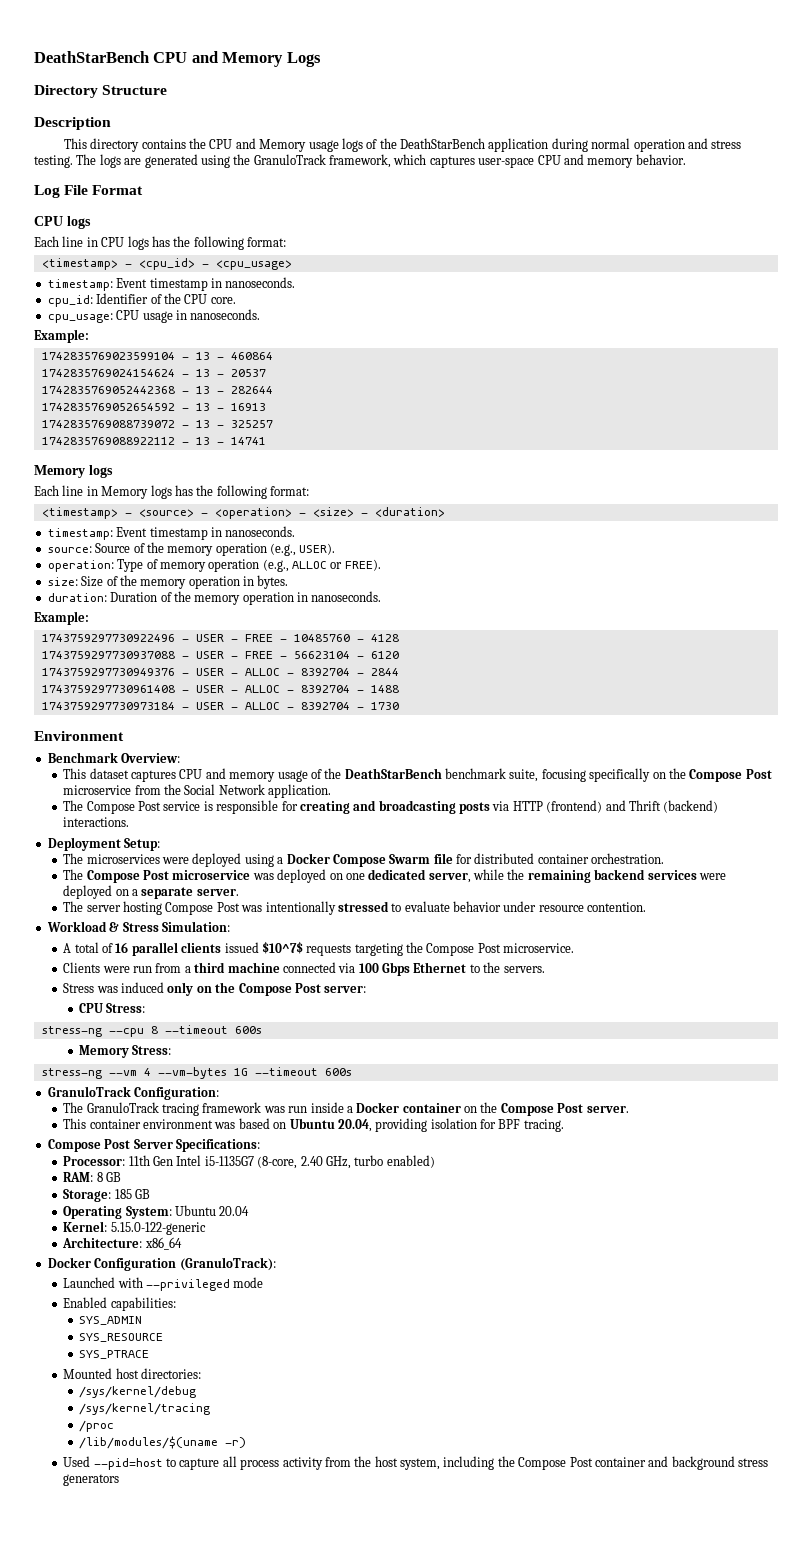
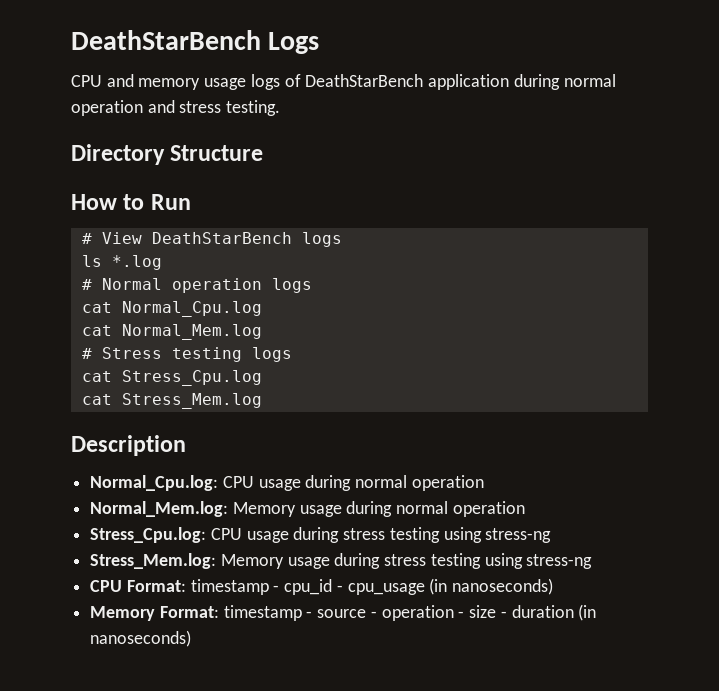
[34,51,321,67] [34,85,168,98] [34,117,111,130] [63,138,307,152] DeathStarBench CPU and Memory Logs // Directory Structure // Description // This directory contains the CPU and Memory -> [71,30,320,54] [71,74,201,90] DeathStarBench Logs // CPU and memory
[379,138,397,149] the -> (301, 80) none
[76,154,686,168] [34,185,144,198] [34,216,91,229] [34,236,286,250] [41,258,292,270] [47,277,296,291] [47,293,236,307] [47,309,261,323] [34,329,89,343] [41,352,273,360] [41,369,266,377] [41,386,273,394] [41,403,266,411] [41,420,273,428] [41,437,266,445] [34,465,113,478] [34,485,309,499] [41,507,445,519] [47,526,296,540] [47,542,336,556] [47,559,381,572] [47,575,289,589] [47,591,382,605] [34,611,89,625] [41,634,399,642] [41,651,399,659] [41,668,399,676] [41,685,399,693] [41,702,399,710] [34,731,124,741] [47,752,181,763] [63,768,772,782] [63,784,332,798] [63,800,719,814] [63,817,130,827] [47,837,161,851] [63,853,665,867] [63,869,726,883] [63,885,239,899] [63,901,647,915] [46,921,230,932] [63,941,575,956] [63,962,545,976] [63,982,367,996] [78,1003,146,1013] [41,1025,262,1037] [78,1045,172,1058] [41,1067,352,1079] [47,1086,220,1100] [63,1102,629,1116] [63,1118,564,1132] [47,1139,260,1152] [63,1155,435,1169] [63,1172,122,1182] [63,1189,151,1202] [63,1205,250,1219] [63,1221,206,1235] [62,1237,182,1250] [47,1257,276,1271] [63,1277,264,1291] [63,1297,176,1311] [78,1316,142,1325] [78,1333,163,1342] [78,1350,149,1359] [63,1368,202,1379] [78,1386,196,1398] [78,1403,210,1415] [78,1420,114,1432] [78,1436,246,1449] [63,1456,769,1470] [63,1474,120,1486] The logs are generated using the GranuloTrack framework, which captures user-space CPU and memory behavior. // Log File Format // CPU logs // Each line in CPU logs has the following format: // <timestamp> - <cpu_id> - <cpu_usage> // timestamp: Event timestamp in nanoseconds. // cpu_id: Identifier of the CPU core. // cpu_usage: CPU usage in nanoseconds. // Example: // 1742835769023599104 - 13 - 460864 // 1742835769024154624 - 13 - 20537 // 1742835769052442368 - 13 - 282644 // 1742835769052654592 - 13 - 16913 // 1742835769088739072 - 13 - 325257 // 1742835769088922112 - 13 - 14741 // Memory logs // Each line in Memory logs has the following format: // <timestamp> - <source> - <operation> - <size> - <duration> // timestamp: Event timestamp in nanoseconds. // source: Source of the memory operation (e.g., USER). // operation: Type of memory operation (e.g., ALLOC or FREE). // size: Size of the memory operation in bytes. // duration: Duration of the memory operation in nanoseconds. // Example: // 1743759297730922496 - USER - FREE - 10485760 - 4128 // 1743759297730937088 - USER - FREE - 56623104 - 6120 // 1743759297730949376 - USER - ALLOC - 8392704 - 2844 // 1743759297730961408 - USER - ALLOC - 8392704 - 1488 // 1743759297730973184 - USER - ALLOC - 8392704 - 1730 // Environment // Benchmark Overview: // This dataset captures CPU and memory usage of the DeathStarBench benchmark suite, focusing specifically on the Compose Post microservice from the Social Network application. // The Compose Post service is responsible for creating and broadcasting posts via HTTP (frontend) and Thrift (backend) interactions. // Deployment Setup: // The microservices were deployed using a Docker Compose Swarm file for distributed container orchestration. // The Compose Post microservice was deployed on one dedicated server, while the remaining backend services were deployed on a separate server. // The server hosting Compose Post was intentionally stressed to evaluate behavior under resource contention. // Workload & Stress Simulation: // A total of 16 parallel clients issued $10^7$ requests targeting the Compose Post microservice. // Clients were run from a third machine connected via 100 Gbps Ethernet to the servers. // Stress was induced only on the Compose Post server: // CPU Stress: // stress-ng --cpu 8 --timeout 600s // Memory Stress: // stress-ng --vm 4 --vm-bytes 1G --timeout 600s // GranuloTrack Configuration: // The GranuloTrack tracing framework was run inside a Docker container on the Compose Post server. // This container environment was based on Ubuntu 20.04, providing isolation for BPF tracing. // Compose Post Server Specifications: // Processor: 11th Gen Intel i5-1135G7 (8-core, 2.40 GHz, turbo enabled) // RAM: 8 GB // Storage: 185 GB // Operating System: Ubuntu 20.04 // Kernel: 5.15.0-122-generic // Architecture: x86_64 // Docker Configuration (GranuloTrack): // Launched with --privileged mode // Enabled capabilities: // SYS_ADMIN // SYS_RESOURCE // SYS_PTRACE // Mounted host directories: // /sys/kernel/debug // /sys/kernel/tracing // /proc // /lib/modules/$(uname -r) // Used --pid=host to capture all process activity from the host system, including the Compose Post container and background stress generators -> [71,144,264,165] [71,194,191,210] [81,232,342,247] [81,255,162,270] [81,278,312,293] [81,301,262,317] [81,324,262,340] [81,347,292,362] [81,370,262,386] [81,393,262,409] [71,435,186,456] [90,475,484,491] [90,501,525,517] [90,527,552,543] [90,553,593,569] [90,578,554,595] [90,604,597,621] [90,630,192,647] // Directory Structure // How to Run // # View DeathStarBench logs // ls *.log // # Normal operation logs // cat Normal_Cpu.log // cat Normal_Mem.log // # Stress testing logs // cat Stress_Cpu.log // cat Stress_Mem.log // Description // Normal_Cpu.log: CPU usage during normal operation // Normal_Mem.log: Memory usage during normal operation // Stress_Cpu.log: CPU usage during stress testing using stress-ng // Stress_Mem.log: Memory usage during stress testing using stress-ng // CPU Format: timestamp - cpu_id - cpu_usage (in nanoseconds) // Memory Format: timestamp - source - operation - size - duration (in nanoseconds)

